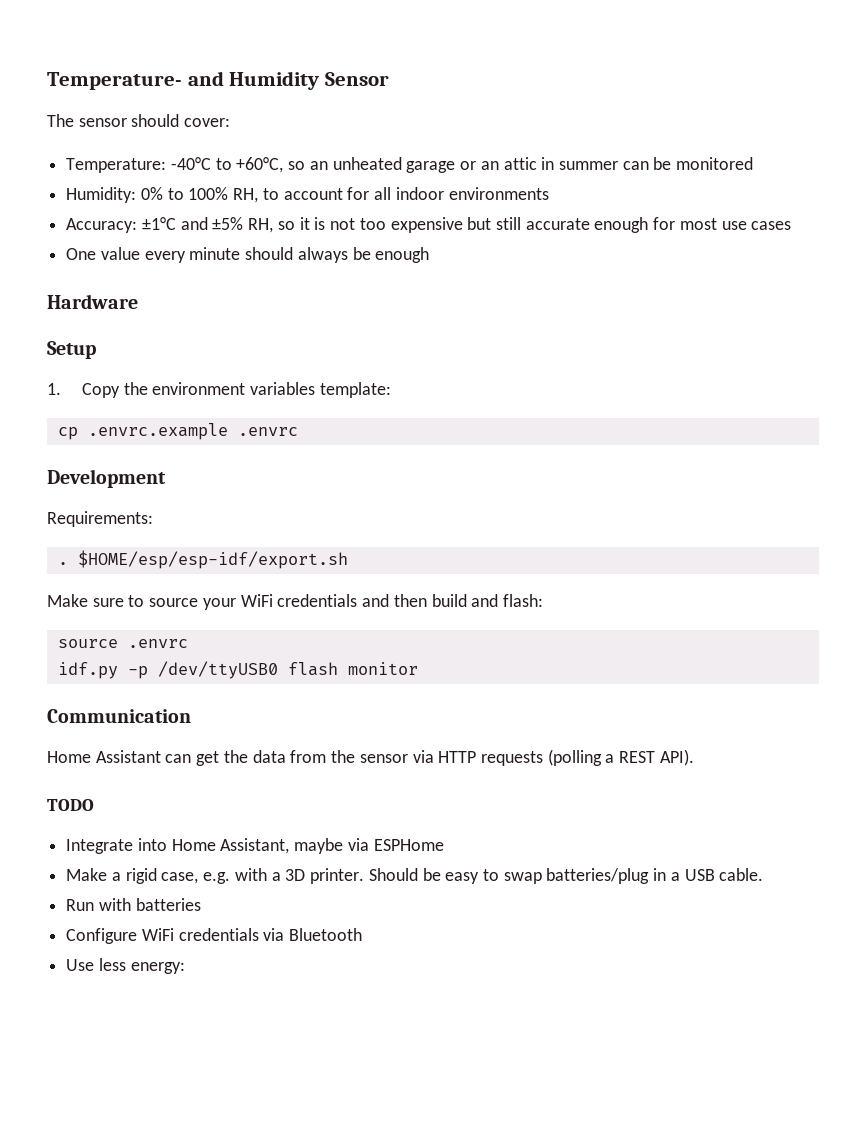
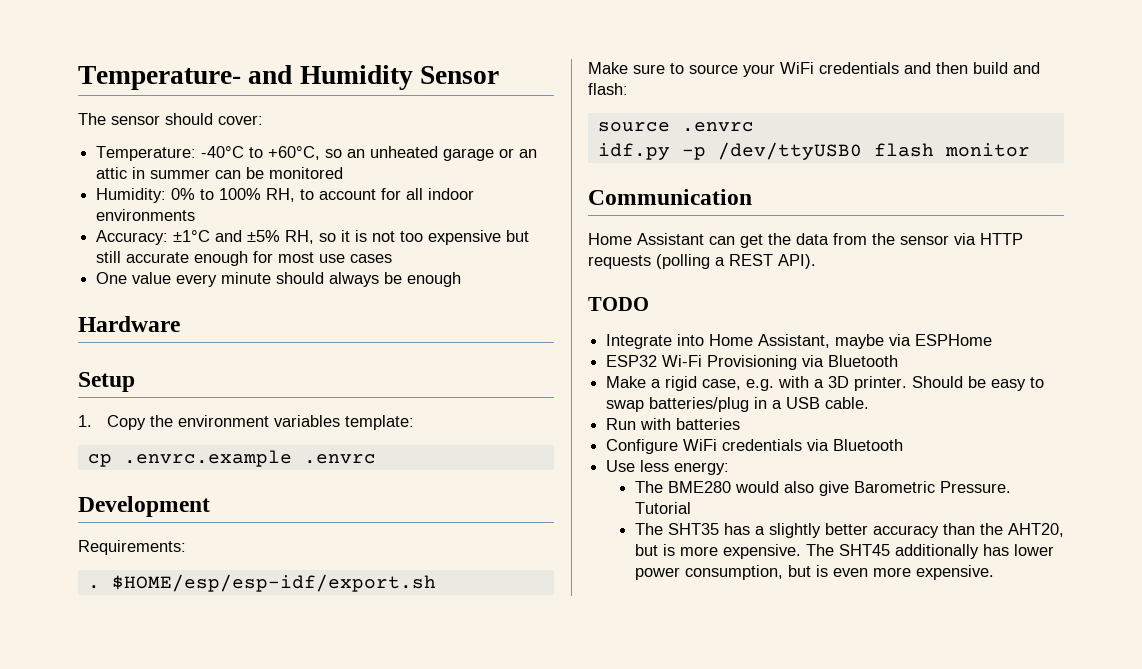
(444, 845) none -> [606,355,899,370] // ESP32 Wi-Fi Provisioning via Bluetooth
(185, 968) none -> [634,481,1011,496] [634,502,691,514] [634,523,1064,538] [634,544,1054,559] [634,565,994,580] // The BME280 would also give Barometric Pressure. Tutorial // The SHT35 has a slightly better accuracy than the AHT20, but is more expensive. The SHT45 additionally has lower power consumption, but is even more expensive.

